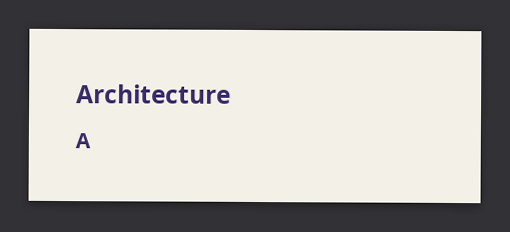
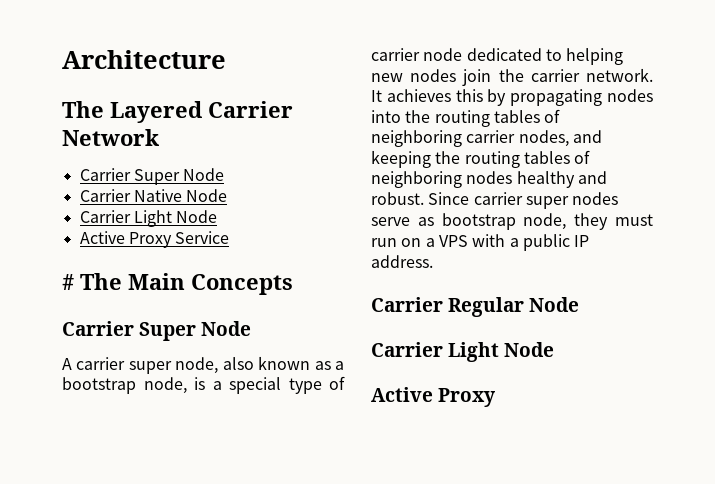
[75,133,91,149] A -> [62,101,293,123] [62,129,159,146] [79,168,225,185] [79,189,228,202] [79,210,218,227] [79,231,230,248] [62,273,293,295] [62,321,252,341] [62,356,344,374] [62,376,345,394] [371,48,624,65] [371,68,653,86] [371,89,653,106] [371,109,561,127] [371,130,602,147] [371,150,591,168] [371,171,607,188] [371,192,619,209] [371,213,653,230] [371,234,590,251] [371,255,433,268] [371,297,580,317] [371,342,555,362] [371,387,496,407] The Layered Carrier Network // Carrier Super Node // Carrier Native Node // Carrier Light Node // Active Proxy Service // # The Main Concepts // Carrier Super Node // A carrier super node, also known as a bootstrap node, is a special type of carrier node dedicated to helping new nodes join the carrier network. It achieves this by propagating nodes into the routing tables of neighboring carrier nodes, and keeping the routing tables of neighboring nodes healthy and robust. Since carrier super nodes serve as bootstrap node, they must run on a VPS with a public IP address. // Carrier Regular Node // Carrier Light Node // Active Proxy

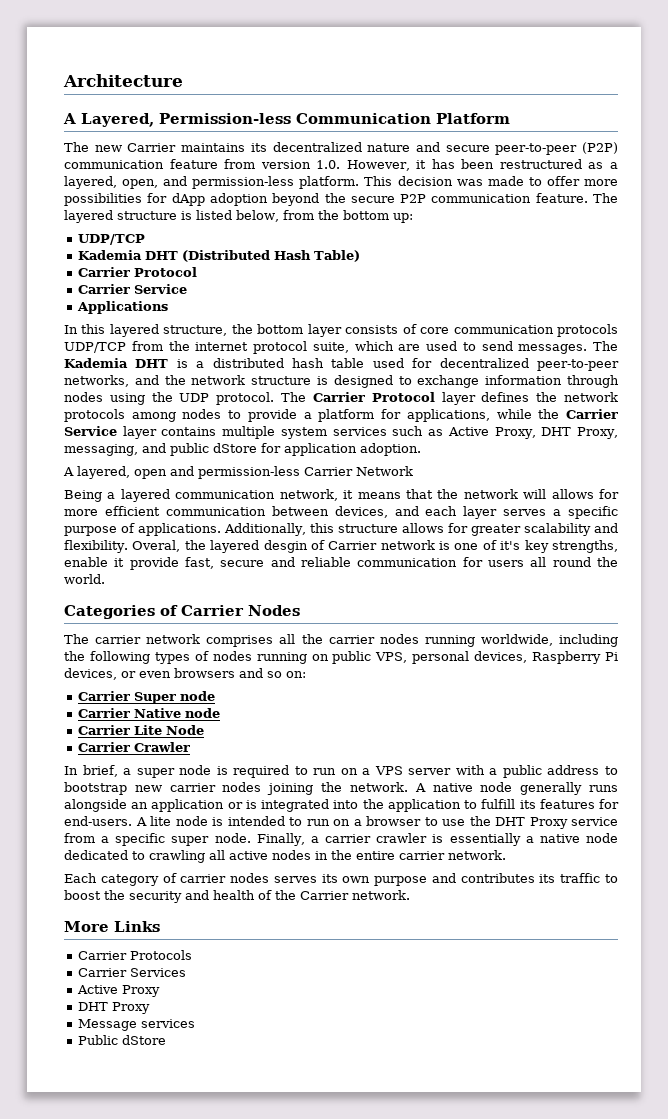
[62,101,293,123] [62,129,159,146] [79,168,225,185] [79,189,228,202] [79,210,218,227] [79,231,230,248] [62,273,293,295] [62,321,252,341] [62,356,344,374] [62,376,345,394] [371,48,624,65] [371,68,653,86] [371,89,653,106] [371,109,561,127] [371,130,602,147] [371,150,591,168] [371,171,607,188] [371,192,619,209] [371,213,653,230] The Layered Carrier Network // Carrier Super Node // Carrier Native Node // Carrier Light Node // Active Proxy Service // # The Main Concepts // Carrier Super Node // A carrier super node, also known as a bootstrap node, is a special type of carrier node dedicated to helping new nodes join the carrier network. It achieves this by propagating nodes into the routing tables of neighboring carrier nodes, and keeping the routing tables of neighboring nodes healthy and robust. Since carrier super nodes serve as bootstrap node, they must -> [63,113,510,127] [64,142,618,155] [64,159,618,171] [64,176,618,189] [64,193,618,206] [64,210,413,223] [78,234,146,245] [78,250,361,262] [78,267,198,277] [78,284,188,294] [77,301,169,314] [64,324,618,337] [64,341,618,354] [64,358,619,371] [64,375,619,388] [64,392,618,405] [64,409,618,422] [64,426,619,439] [64,443,421,456] [63,466,413,479] [64,489,620,502] [64,506,618,519] [64,523,618,536] [64,540,619,553] [64,557,618,570] [64,574,105,584] [64,605,300,619] [64,634,619,647] [64,651,619,664] [64,668,306,680] [78,691,216,704] [78,708,221,718] [78,725,205,735] [78,742,191,752] [64,765,308,778] A Layered, Permission-less Communication Platform // The new Carrier maintains its decentralized nature and secure peer-to-peer (P2P) communication feature from version 1.0. However, it has been restructured as a layered, open, and permission-less platform. This decision was made to offer more possibilities for dApp adoption beyond the secure P2P communication feature. The layered structure is listed below, from the bottom up: // UDP/TCP // Kademia DHT (Distributed Hash Table) // Carrier Protocol // Carrier Service // Applications // In this layered structure, the bottom layer consists of core communication protocols UDP/TCP from the internet protocol suite, which are used to send messages. The Kademia DHT is a distributed hash table used for decentralized peer-to-peer networks, and the network structure is designed to exchange information through nodes using the UDP protocol. The Carrier Protocol layer defines the network protocols among nodes to provide a platform for applications, while the Carrier Service layer contains multiple system services such as Active Proxy, DHT Proxy, messaging, and public dStore for application adoption. // A layered, open and permission-less Carrier Network // Being a layered communication network, it means that the network will allows for more efficient communication between devices, and each layer serves a specific purpose of applications. Additionally, this structure allows for greater scalability and flexibility. Overal, the layered desgin of Carrier network is one of it's key strengths, enable it provide fast, secure and reliable communication for users all round the world. // Categories of Carrier Nodes // The carrier network comprises all the carrier nodes running worldwide, including the following types of nodes running on public VPS, personal devices, Raspberry Pi devices, or even browsers and so on: // Carrier Super node // Carrier Native node // Carrier Lite Node // Carrier Crawler // In brief, a super node is required to
(468, 241) none -> [408,768,452,775] server
[574,235,590,247] [371,255,433,268] [371,297,580,317] [371,342,555,362] [371,387,496,407] IP address. // Carrier Regular Node // Carrier Light Node // Active Proxy -> [547,765,618,775] [64,782,618,795] [64,799,619,812] [64,816,618,829] [64,833,618,846] [64,850,506,863] [64,873,618,886] [64,890,410,903] [64,921,160,932] [78,950,193,960] [78,968,187,977] [77,985,161,997] [78,1002,151,1014] [78,1019,196,1031] [78,1035,167,1045] address to bootstrap new carrier nodes joining the network. A native node generally runs alongside an application or is integrated into the application to fulfill its features for end-users. A lite node is intended to run on a browser to use the DHT Proxy service from a specific super node. Finally, a carrier crawler is essentially a native node dedicated to crawling all active nodes in the entire carrier network. // Each category of carrier nodes serves its own purpose and contributes its traffic to boost the security and health of the Carrier network. // More Links // Carrier Protocols // Carrier Services // Active Proxy // DHT Proxy // Message services // Public dStore

